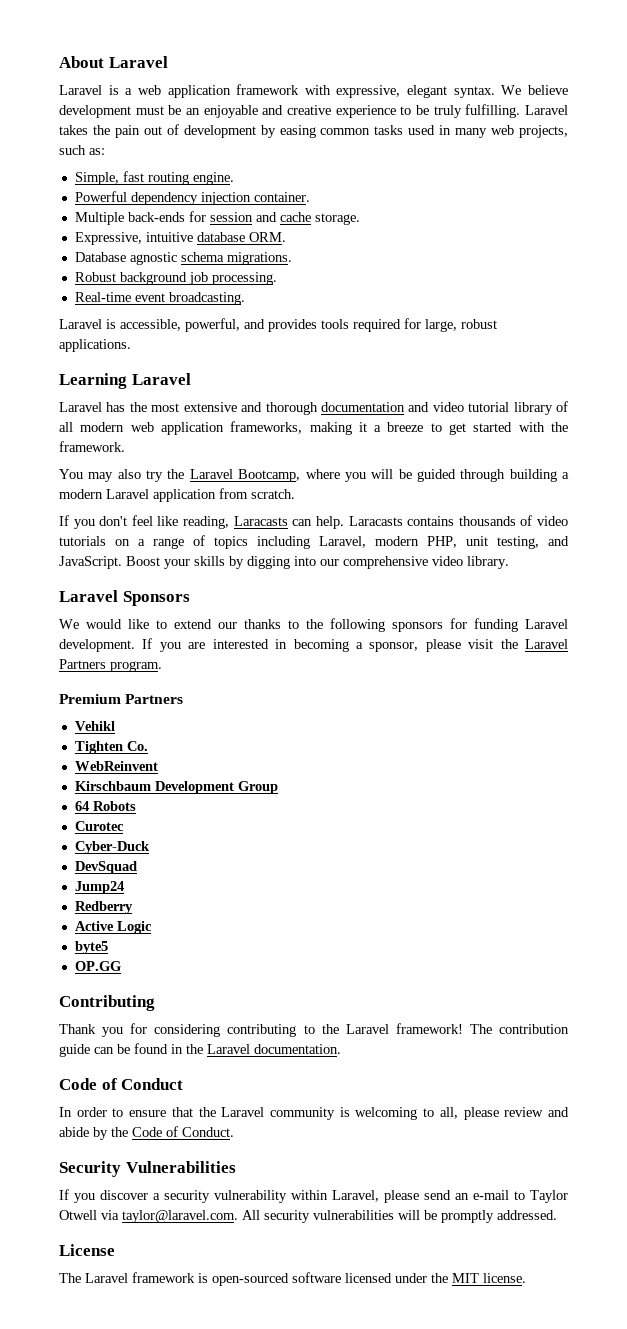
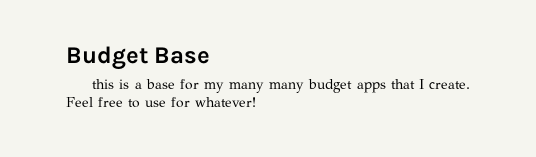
[59,56,168,68] [59,84,568,98] [59,104,569,118] [59,124,569,138] [59,145,105,155] [74,171,234,185] [74,191,310,205] [74,211,360,225] [74,232,286,245] [74,252,292,265] [74,272,277,285] [74,292,245,305] [59,318,497,332] [59,339,131,352] [59,373,191,389] [59,401,569,415] [59,421,569,435] [59,441,125,452] [59,469,569,482] [59,488,295,502] [59,515,569,529] [59,535,569,549] [59,556,509,569] [59,590,190,606] [59,618,568,632] [59,638,569,652] [59,659,162,672] [59,694,184,704] [74,721,115,731] [74,741,148,754] [74,761,158,771] [74,781,278,794] [74,801,136,811] [74,821,124,831] [74,841,150,854] [74,861,137,874] [74,881,124,894] [74,901,133,914] [74,921,152,934] [74,941,108,954] [74,961,121,971] [59,995,155,1011] [59,1023,569,1037] [59,1043,341,1057] [59,1078,184,1090] [59,1107,569,1120] [59,1126,234,1140] [59,1161,236,1177] [59,1189,568,1203] [59,1210,557,1223] [59,1244,115,1256] [59,1272,526,1286] About Laravel // Laravel is a web application framework with expressive, elegant syntax. We believe development must be an enjoyable and creative experience to be truly fulfilling. Laravel takes the pain out of development by easing common tasks used in many web projects, such as: // Simple, fast routing engine. // Powerful dependency injection container. // Multiple back-ends for session and cache storage. // Expressive, intuitive database ORM. // Database agnostic schema migrations. // Robust background job processing. // Real-time event broadcasting. // Laravel is accessible, powerful, and provides tools required for large, robust applications. // Learning Laravel // Laravel has the most extensive and thorough documentation and video tutorial library of all modern web application frameworks, making it a breeze to get started with the framework. // You may also try the Laravel Bootcamp, where you will be guided through building a modern Laravel application from scratch. // If you don't feel like reading, Laracasts can help. Laracasts contains thousands of video tutorials on a range of topics including Laravel, modern PHP, unit testing, and JavaScript. Boost your skills by digging into our comprehensive video library. // Laravel Sponsors // We would like to extend our thanks to the following sponsors for funding Laravel development. If you are interested in becoming a sponsor, please visit the Laravel Partners program. // Premium Partners // Vehikl // Tighten Co. // WebReinvent // Kirschbaum Development Group // 64 Robots // Curotec // Cyber-Duck // DevSquad // Jump24 // Redberry // Active Logic // byte5 // OP.GG // Contributing // Thank you for considering contributing to the Laravel framework! The contribution guide can be found in the Laravel documentation. // Code of Conduct // In order to ensure that the Laravel community is welcoming to all, please review and abide by the Code of Conduct. // Security Vulnerabilities // If you discover a security vulnerability within Laravel, please send an e-mail to Taylor Otwell via taylor@laravel.com. All security vulnerabilities will be promptly addressed. // License // The Laravel framework is open-sourced software licensed under the MIT license. -> [66,46,211,70] [92,79,470,93] [66,97,256,108] Budget Base // this is a base for my many many budget apps that I create. Feel free to use for whatever!

